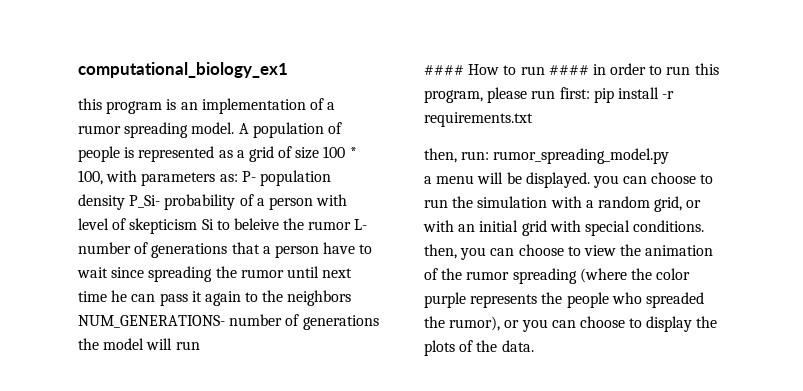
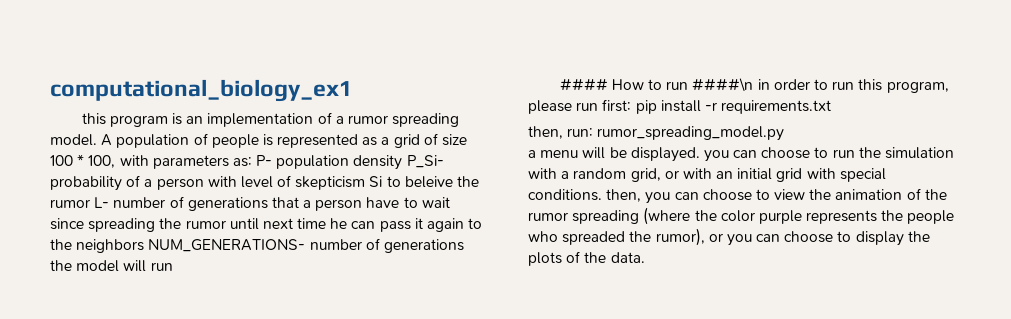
[548,65,589,75] #### -> [692,78,754,92] ####\n

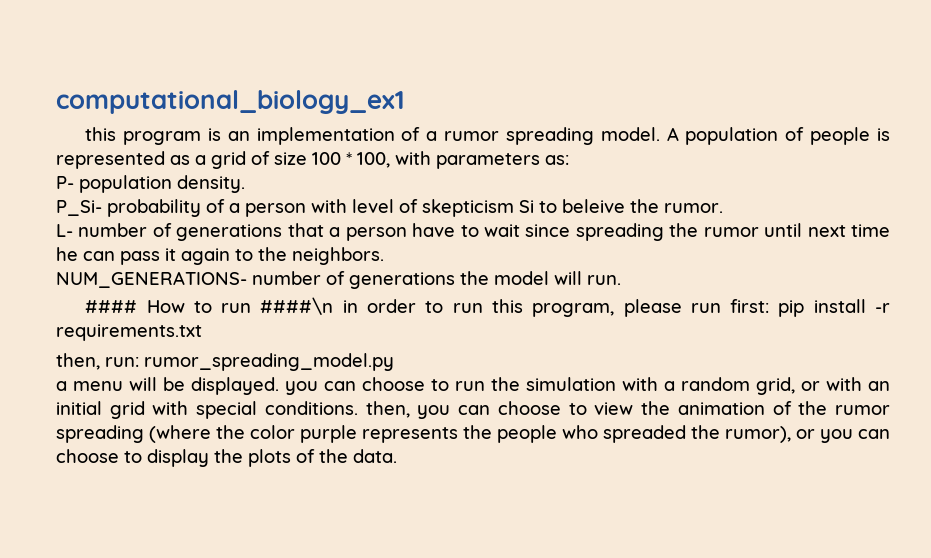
(252, 162) none -> (569, 160) //
[353,155,403,170] density -> [177,175,245,193] density. //
[50,199,90,208] rumor -> [664,203,723,213] rumor. //
[76,239,145,253] neighbors -> [292,247,384,265] neighbors. //
[150,262,173,271] run -> [587,275,621,285] run.

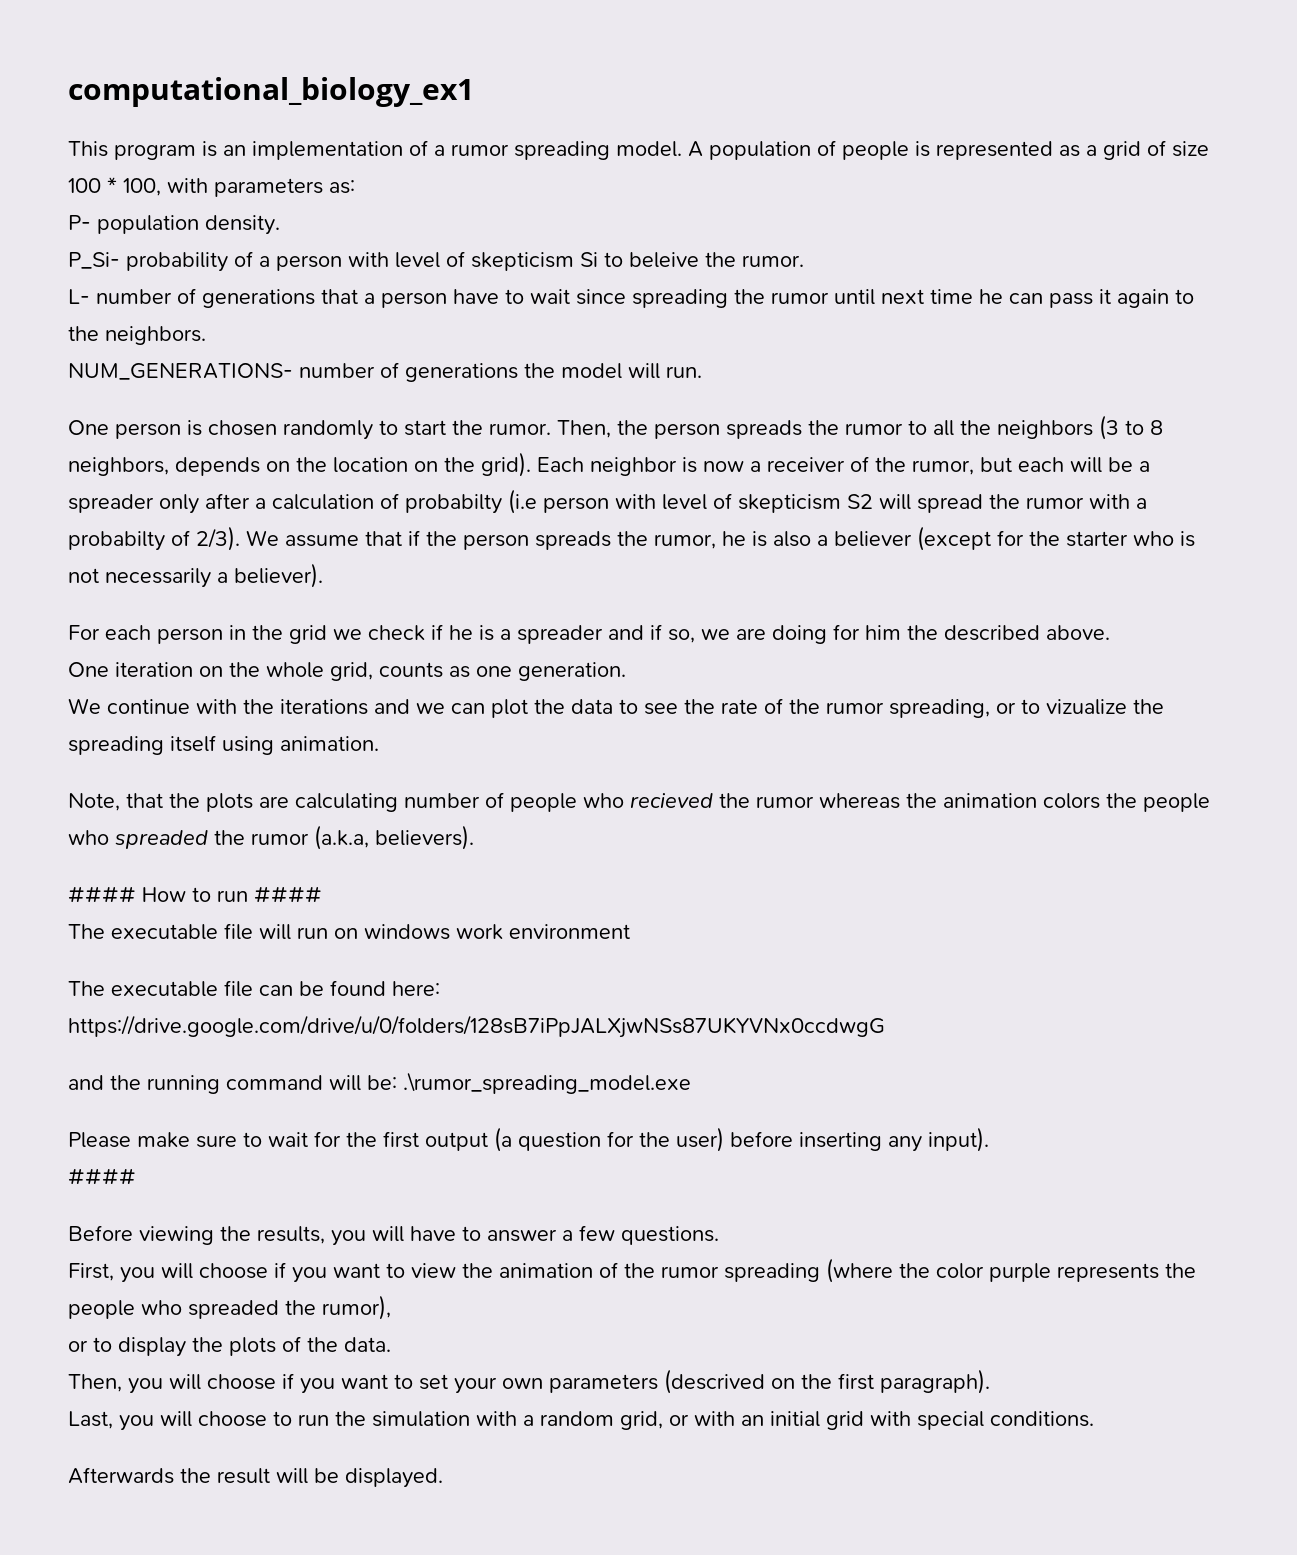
[85,127,117,141] this -> [68,141,108,157] This
[85,297,891,317] [56,324,202,341] [56,353,394,371] [56,377,890,395] [56,401,561,419] #### How to run ####\n in order to run this program, please run first: pip install -r requirements.txt // then, run: rumor_spreading_model.py // a menu will be displayed. you can choose to run the simulation with a random grid, or with an initial grid with special conditions. then, you can choose -> [68,415,1163,440] [68,452,1150,477] [68,489,1147,514] [68,526,1195,551] [68,563,323,588] [68,624,1110,644] [68,662,626,681] [68,698,1164,718] [68,735,379,755] [68,792,1210,812] [68,825,474,850] [68,886,322,903] [68,923,630,940] [68,980,440,997] [68,1015,885,1038] [68,1072,691,1094] [68,1127,989,1152] [68,1168,136,1185] [68,1225,719,1246] [68,1262,380,1283] One person is chosen randomly to start the rumor. Then, the person spreads the rumor to all the neighbors (3 to 8 neighbors, depends on the location on the grid). Each neighbor is now a receiver of the rumor, but each will be a spreader only after a calculation of probabilty (i.e person with level of skepticism S2 will spread the rumor with a probabilty of 2/3). We assume that if the person spreads the rumor, he is also a believer (except for the starter who is not necessarily a believer). // For each person in the grid we check if he is a spreader and if so, we are doing for him the described above. // One iteration on the whole grid, counts as one generation. // We continue with the iterations and we can plot the data to see the rate of the rumor spreading, or to vizualize the spreading itself using animation. // Note, that the plots are calculating number of people who recieved the rumor whereas the animation colors the people who spreaded the rumor (a.k.a, believers). // #### How to run #### // The executable file will run on windows work environment // The executable file can be found here: https://drive.google.com/drive/u/0/folders/128sB7iPpJALXjwNSs87UKYVNx0ccdwgG // and the running command will be: .\rumor_spreading_model.exe // Please make sure to wait for the first output (a question for the user) before inserting any input). // #### // Before viewing the results, you will have to answer a few questions. // First, you will choose if you want
[796,429,890,443] [56,449,119,463] or you can choose -> [68,1340,88,1352] // or
(397, 456) none -> [68,1369,990,1394] [68,1411,1094,1431] [68,1467,443,1488] // Then, you will choose if you want to set your own parameters (descrived on the first paragraph). // Last, you will choose to run the simulation with a random grid, or with an initial grid with special conditions. // Afterwards the result will be displayed.

